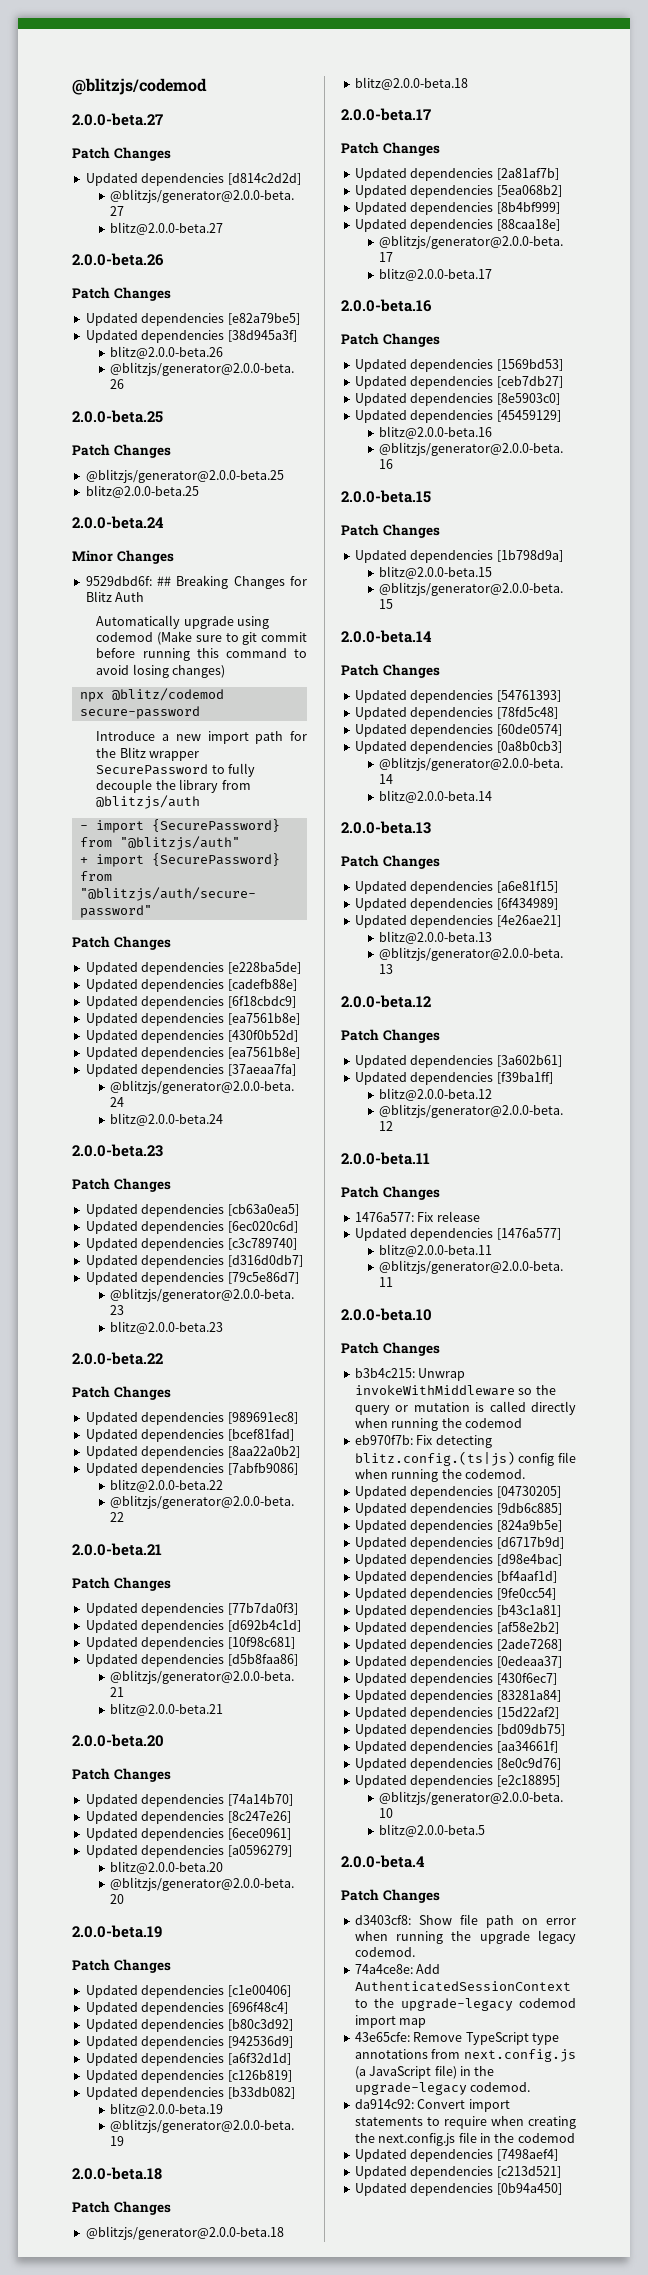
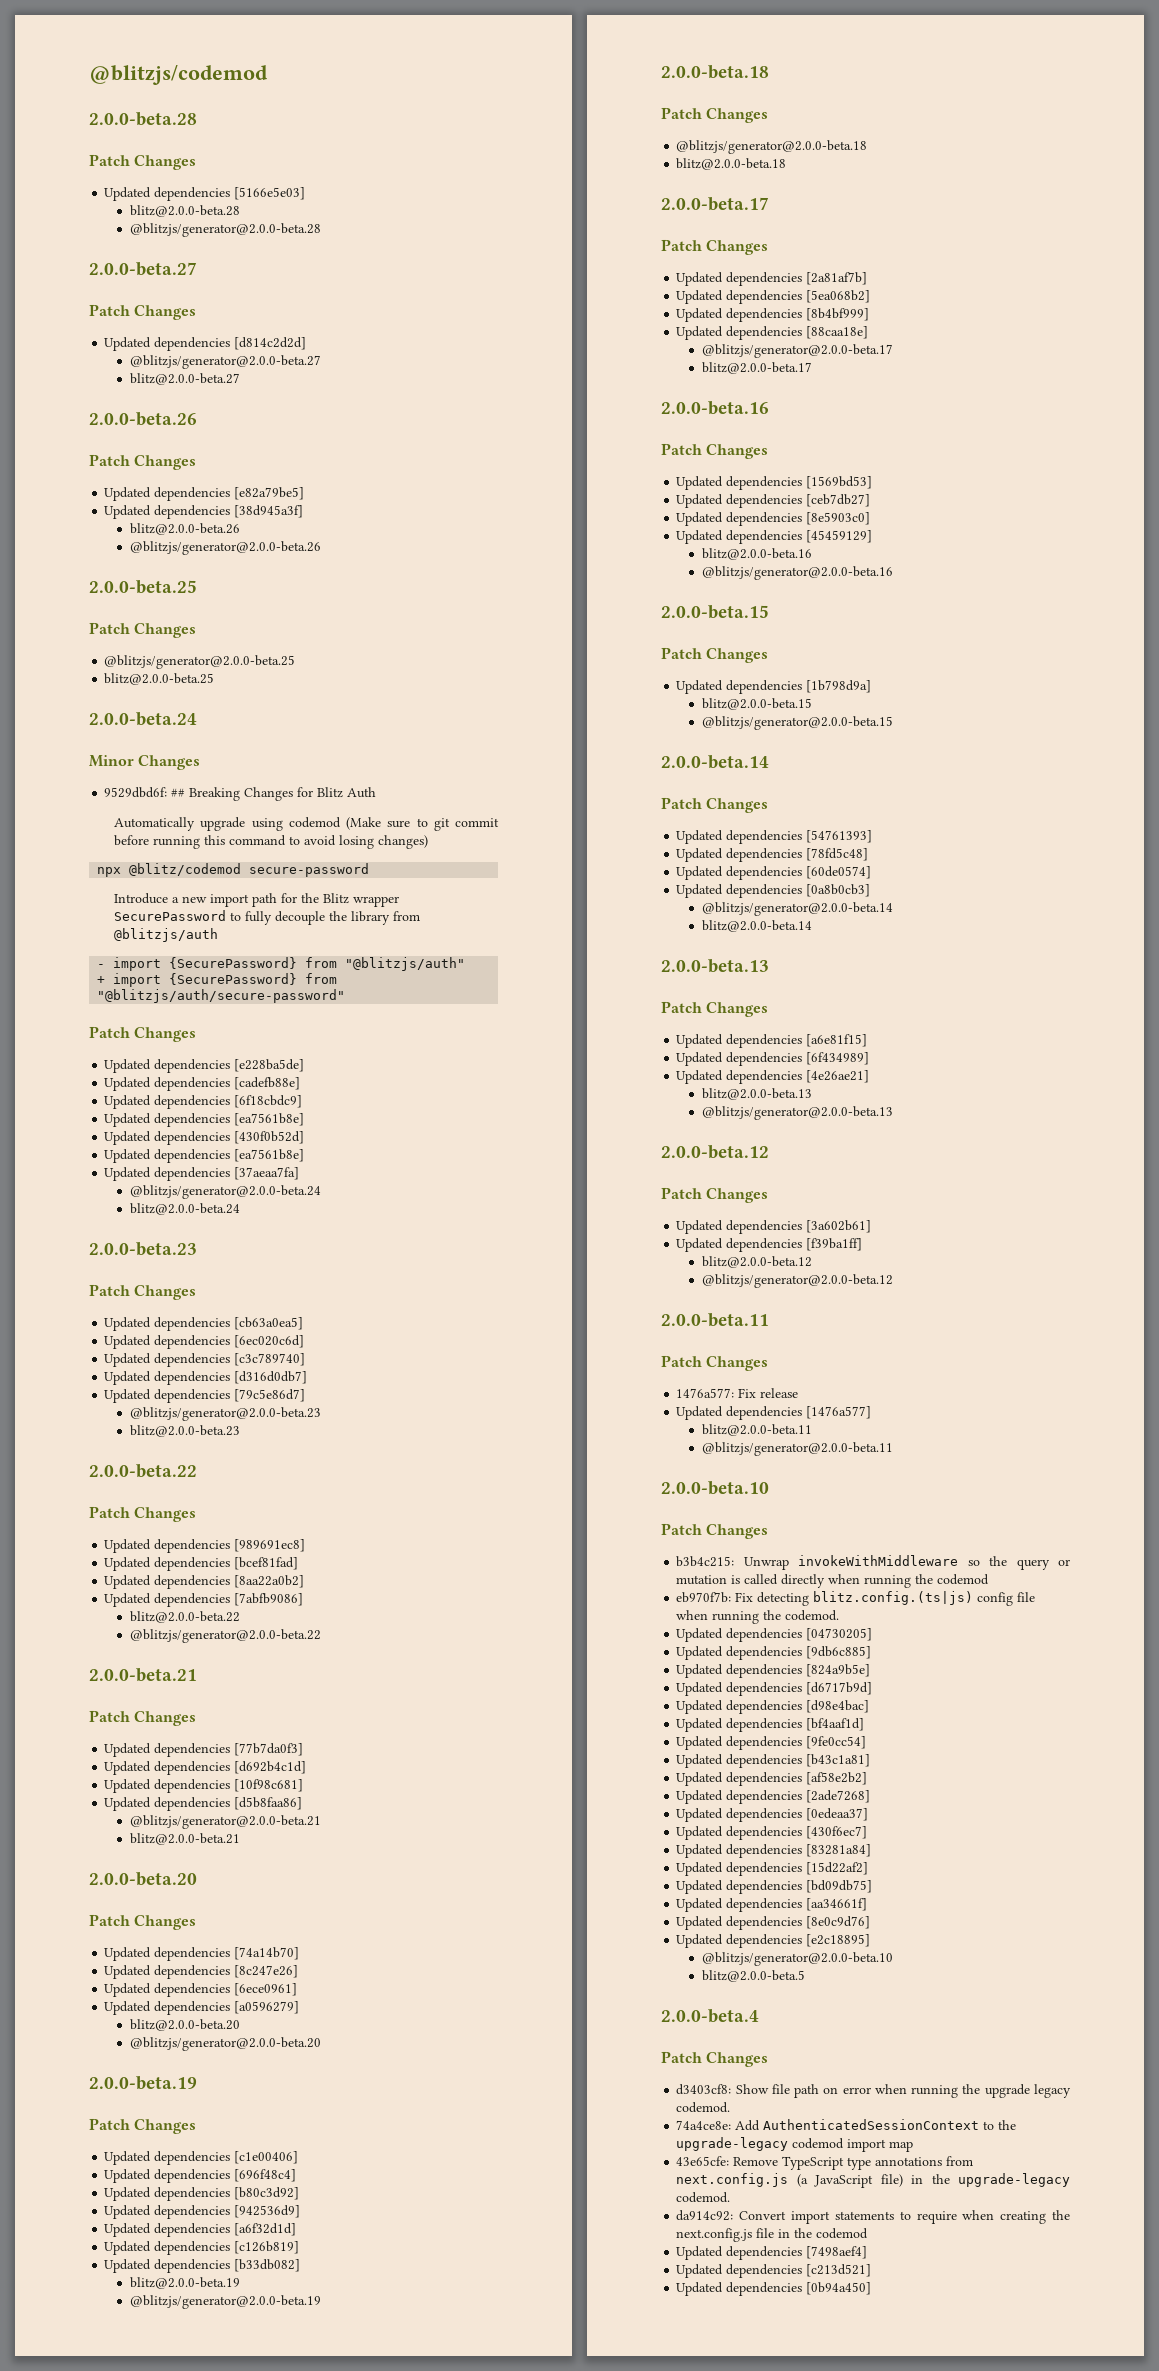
(207, 86) none -> [89,112,197,126] [89,154,197,170] [104,187,306,201] [129,205,240,217] [129,223,321,237] // 2.0.0-beta.28 // Patch Changes // Updated dependencies [5166e5e03] // blitz@2.0.0-beta.28 // @blitzjs/generator@2.0.0-beta.28

